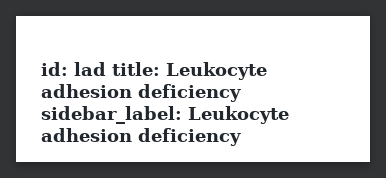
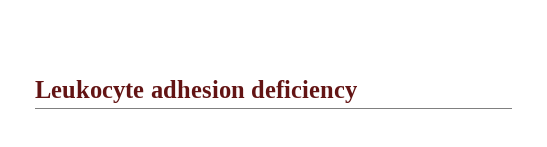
[41,62,267,80] [41,84,241,102] [41,106,182,124] id: lad title: Leukocyte adhesion deficiency sidebar_label: -> (35, 91) none

